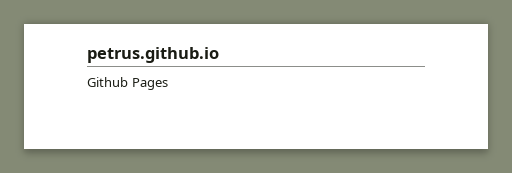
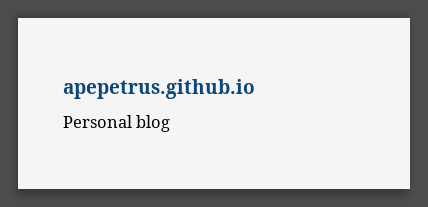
[87,47,219,63] [87,77,168,90] petrus.github.io // Github Pages -> [63,79,255,99] [63,115,171,132] apepetrus.github.io // Personal blog

